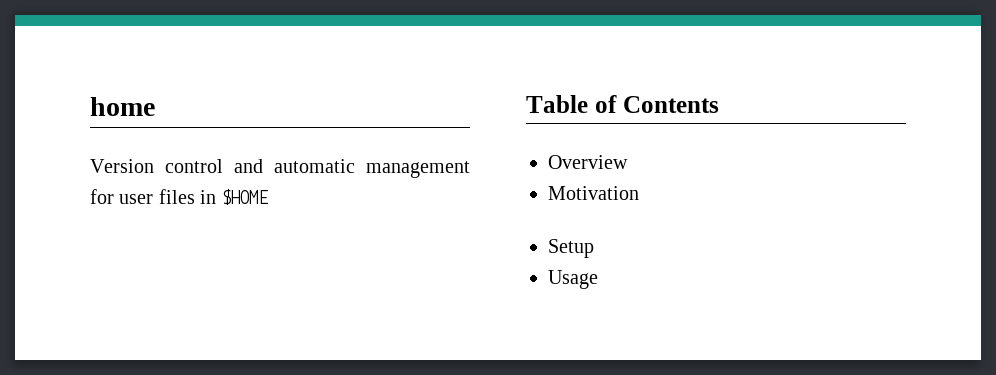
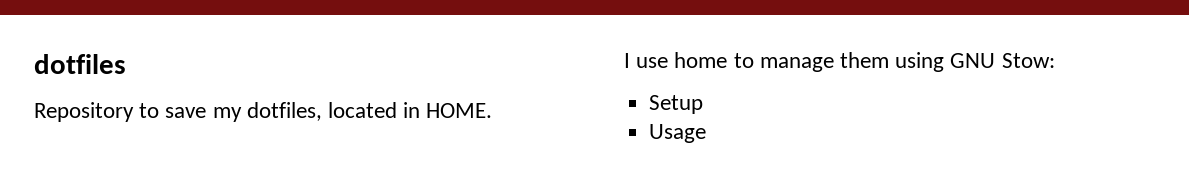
[90,97,155,116] [90,159,470,178] [90,189,268,205] [526,95,719,113] [548,155,628,169] [548,186,639,200] home // Version control and automatic management for user files in $HOME // Table of Contents // Overview // Motivation -> [34,54,126,74] [34,102,493,122] [624,52,1055,72] dotfiles // Repository to save my dotfiles, located in HOME. // I use home to manage them using GNU Stow:

